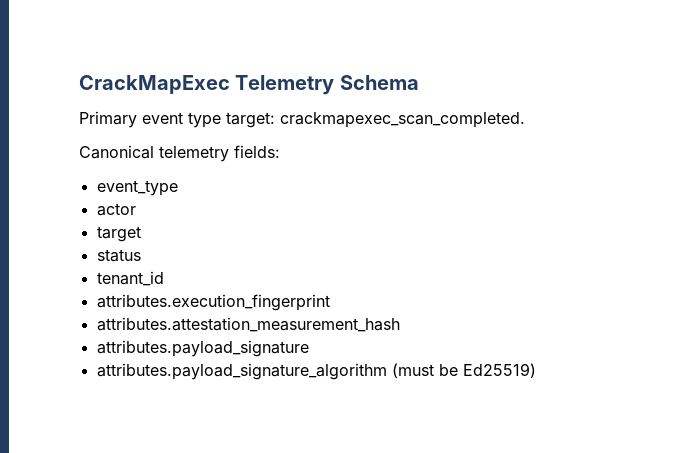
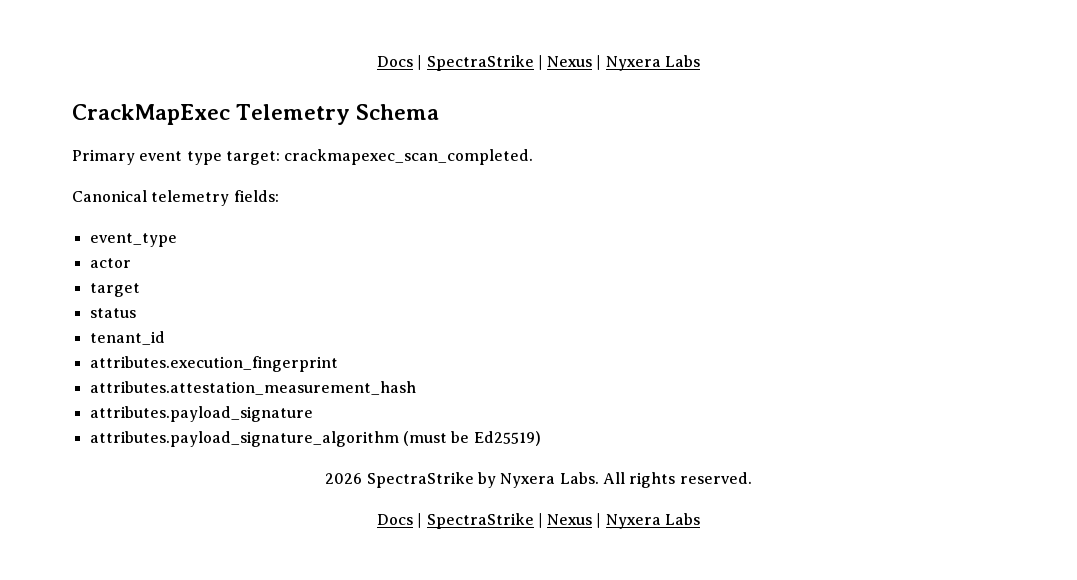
(79, 84) none -> [376,55,701,71] Docs | SpectraStrike | Nexus | Nyxera Labs //
(536, 370) none -> [325,472,752,488] [376,513,701,529] // 2026 SpectraStrike by Nyxera Labs. All rights reserved. // Docs | SpectraStrike | Nexus | Nyxera Labs

